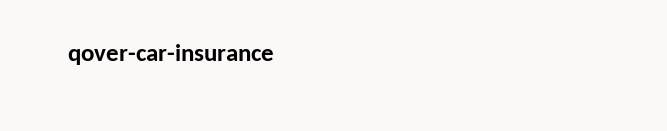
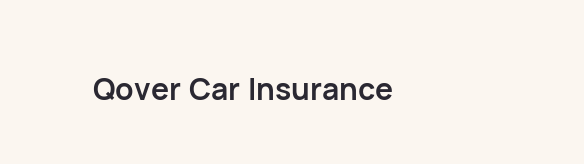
[68,44,274,65] qover-car-insurance -> [93,78,394,101] Qover Car Insurance

